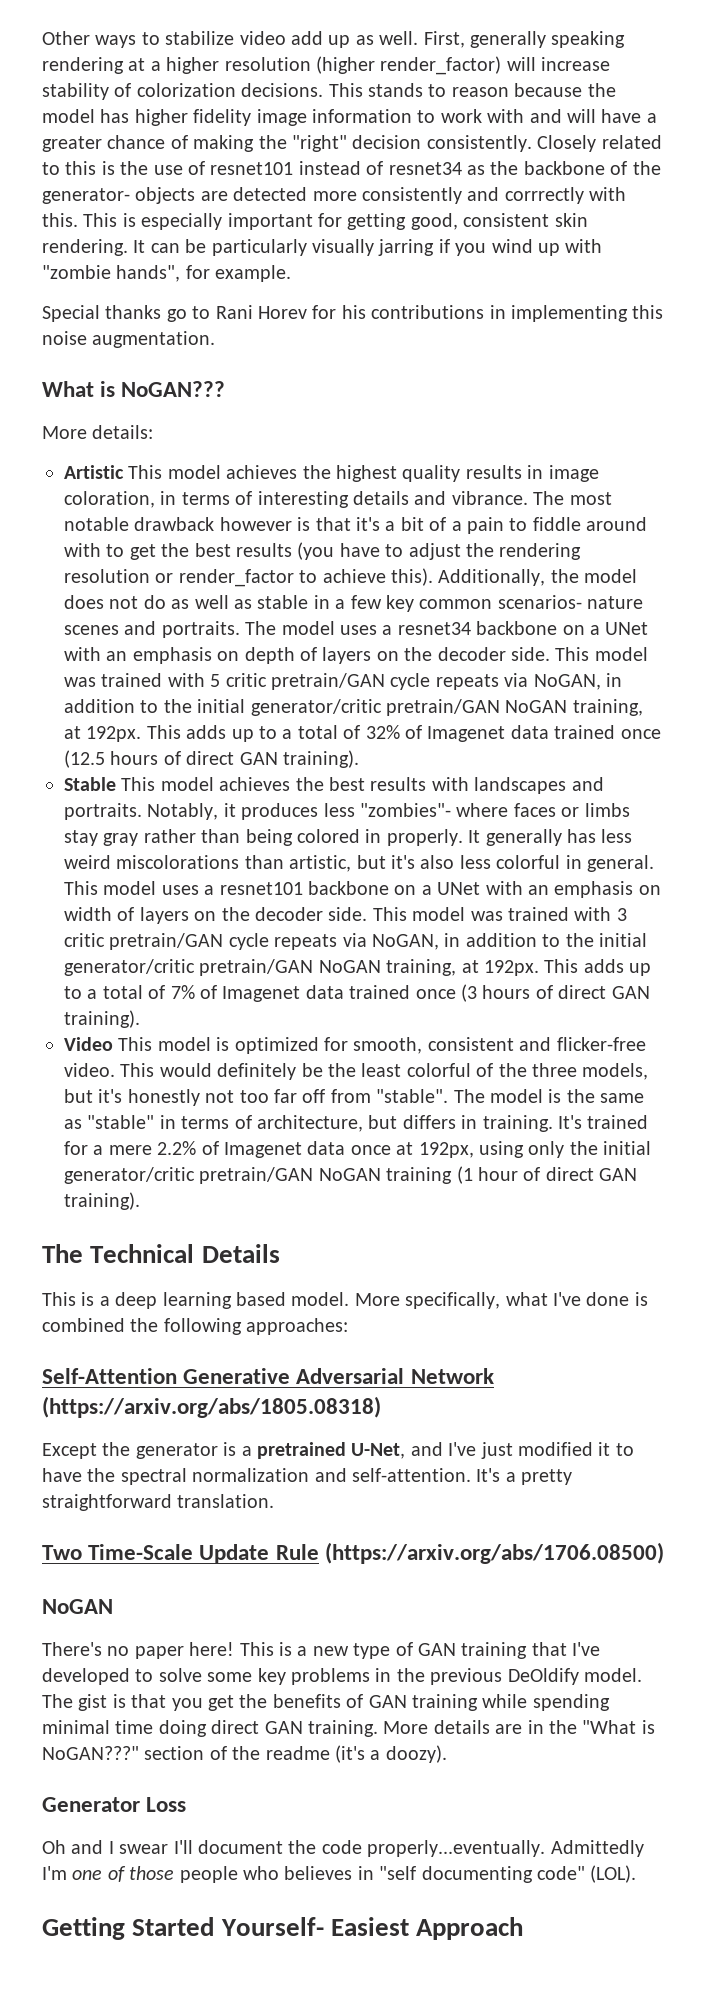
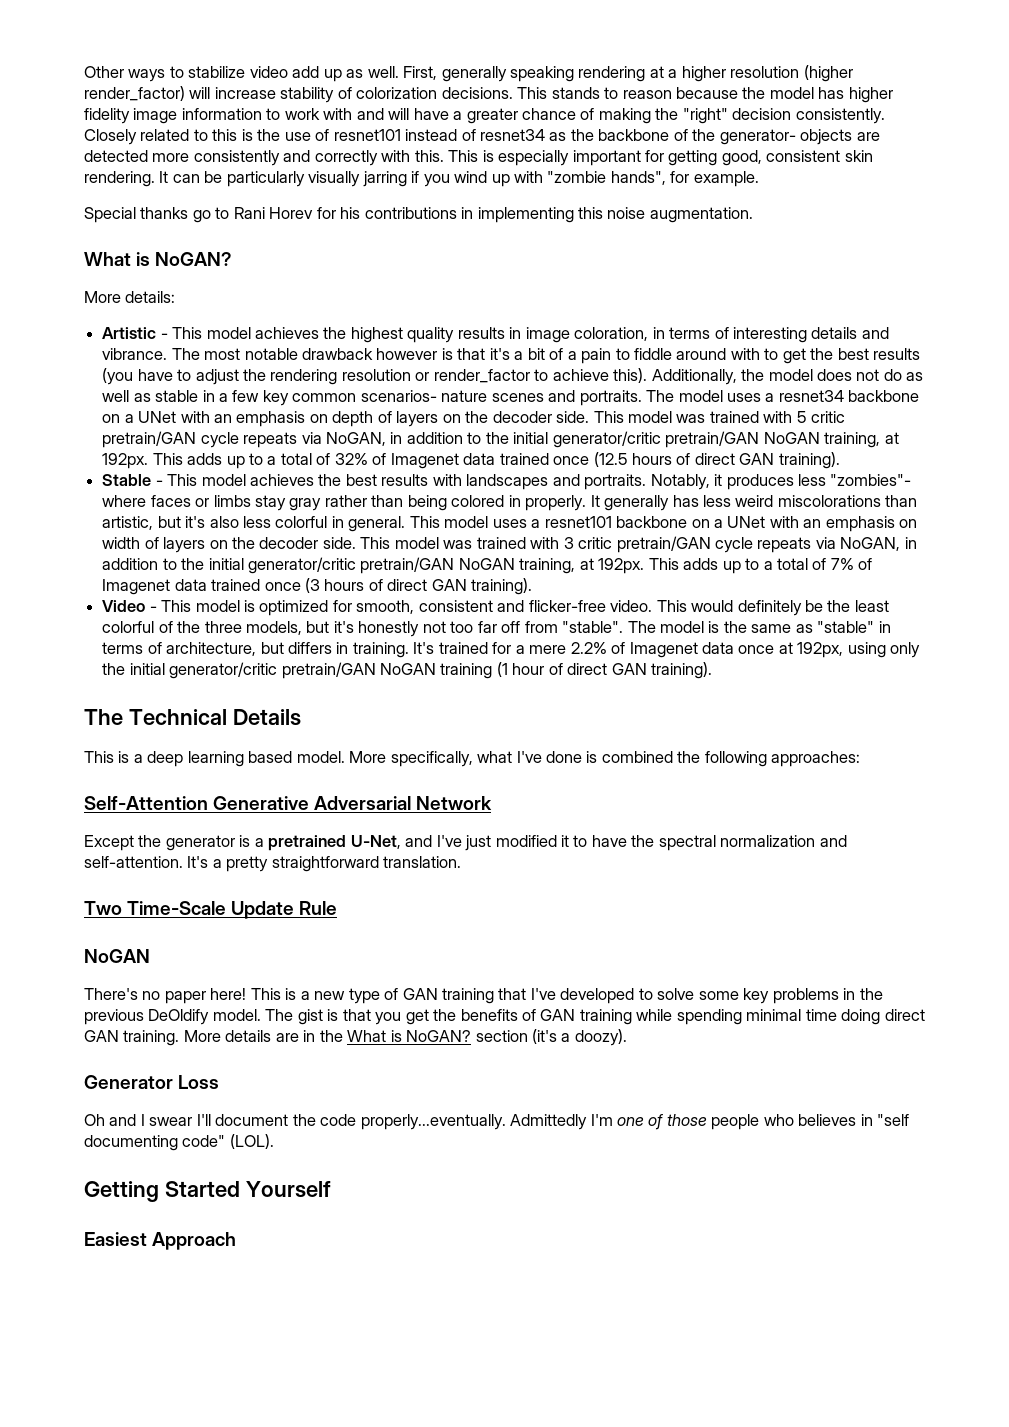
[504,187,584,204] corrrectly -> [314,150,378,166] correctly
[121,381,226,397] NoGAN??? -> [155,252,233,266] NoGAN?
(124, 472) none -> [160,333,168,339] -
(116, 784) none -> [155,480,163,486] -
(113, 1044) none -> [149,606,157,612] -
[42,1396,381,1418] (https://arxiv.org/abs/1805.08318) -> (493, 803) none
[324,1542,664,1564] (https://arxiv.org/abs/1706.08500) -> (338, 908) none
[582,1720,655,1734] [42,1746,330,1760] "What is NoGAN???" section of the readme -> [347,1030,528,1042] What is NoGAN? section
[220,1917,324,1936] Yourself- -> [245,1181,331,1198] Yourself //

